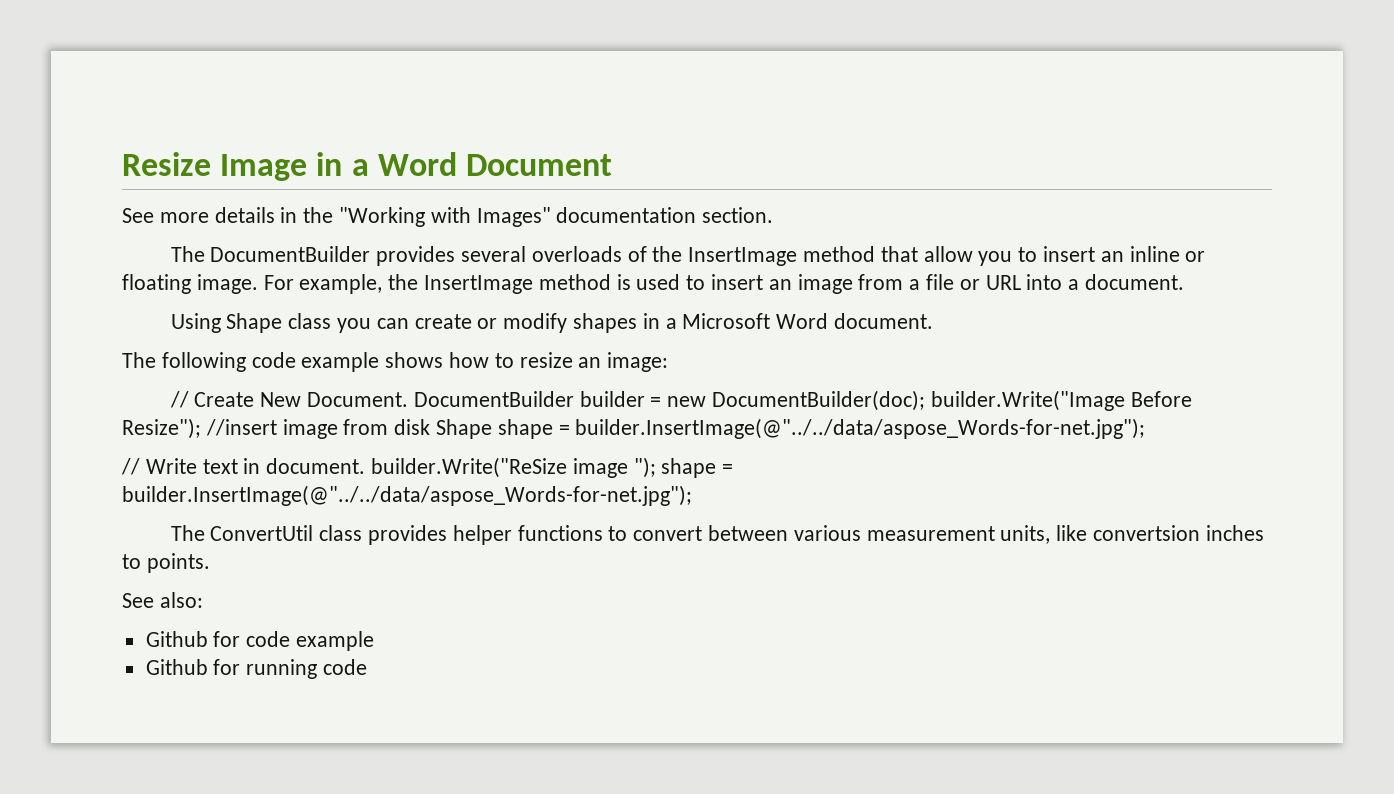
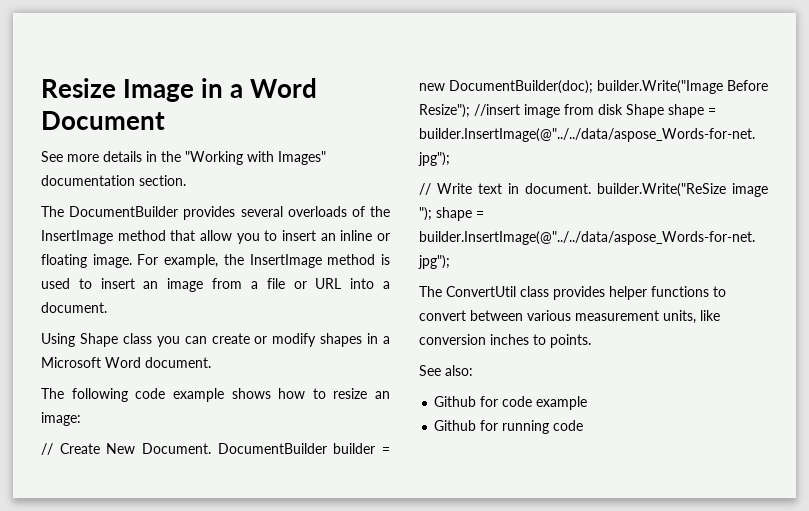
[1093,525,1201,541] convertsion -> [419,334,486,345] conversion

